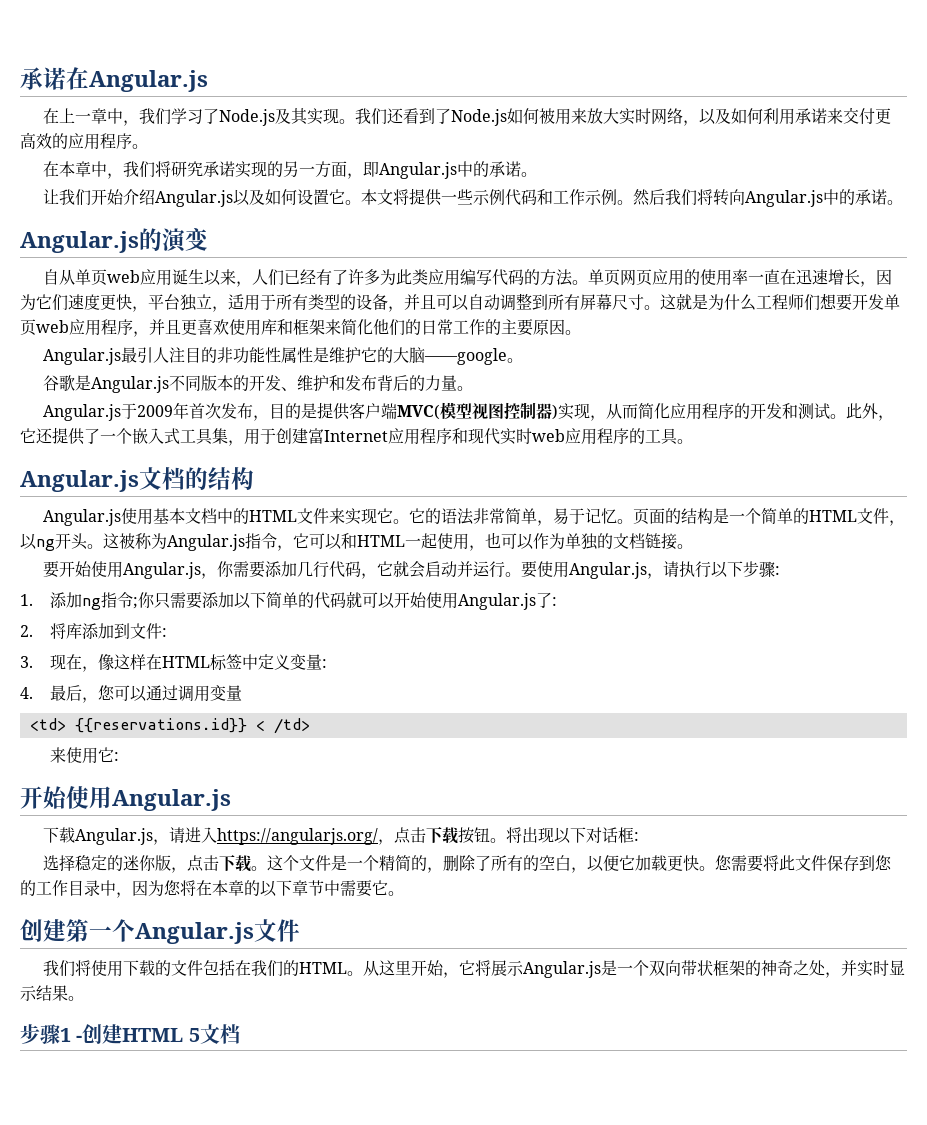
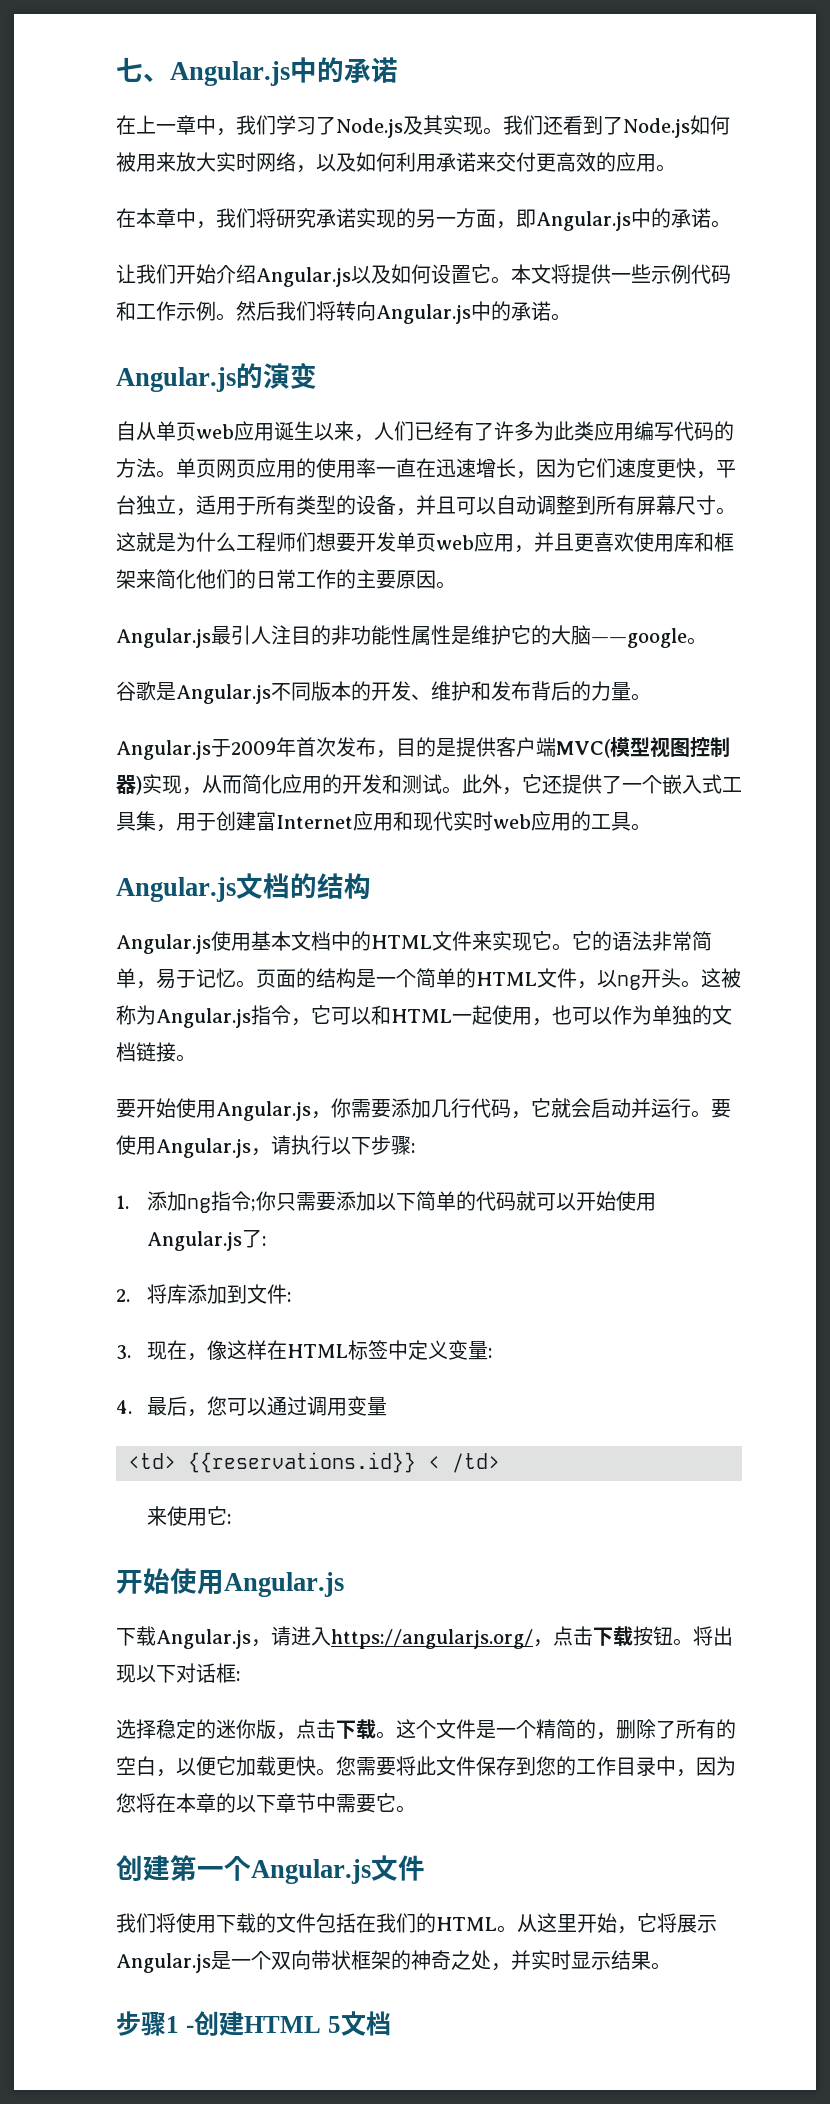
[20,67,208,92] 承诺在Angular.js -> [116,57,398,86] 七、Angular.js中的承诺
[100,133,132,149] 程序 -> (656, 163) none
[101,319,133,335] 程序 -> (514, 543) none
[702,403,735,419] 程序 -> (322, 785) none
[420,428,452,444] 程序 -> (393, 822) none
[597,428,629,444] 程序 -> (571, 822) none

